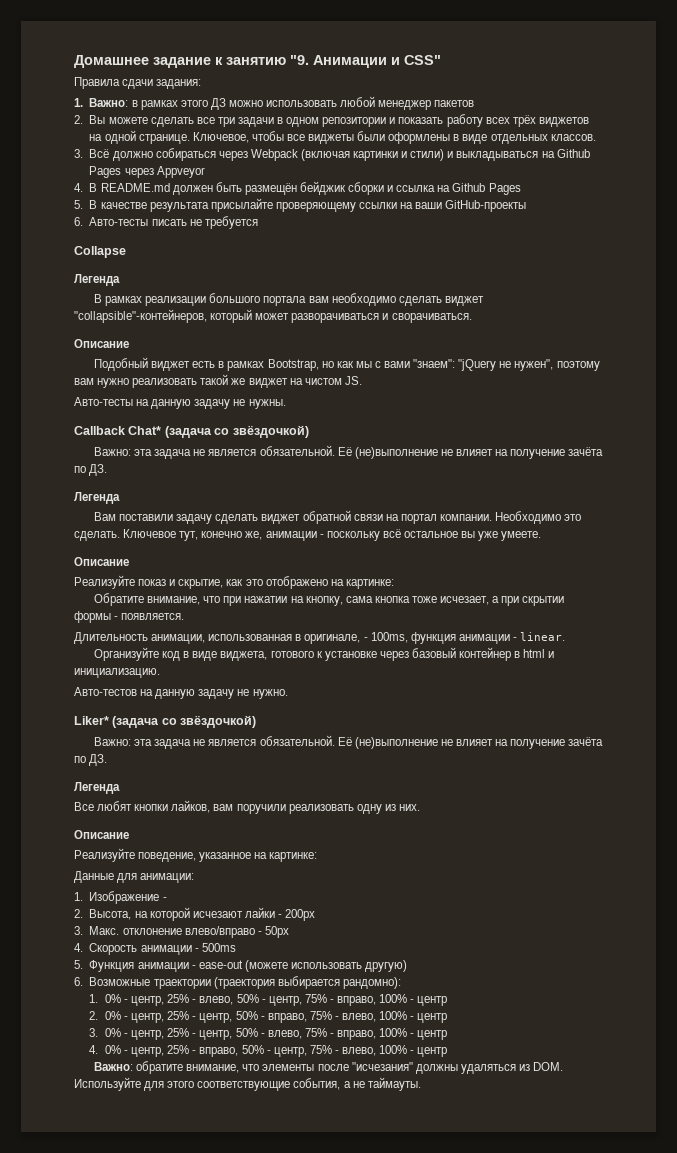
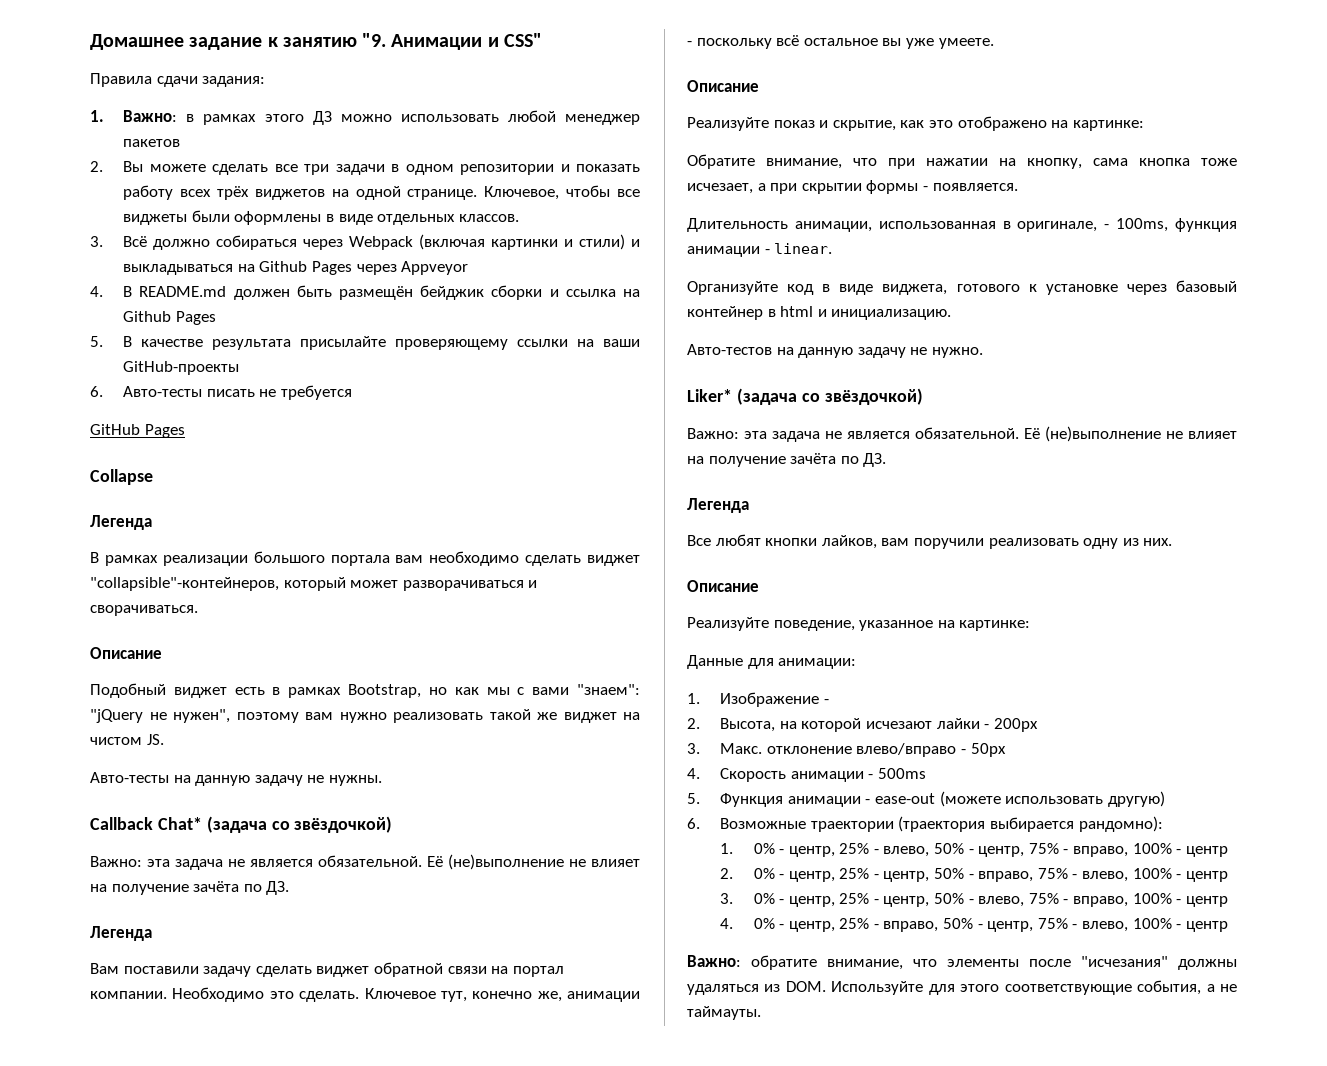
(258, 222) none -> [90,424,185,438] // GitHub Pages

